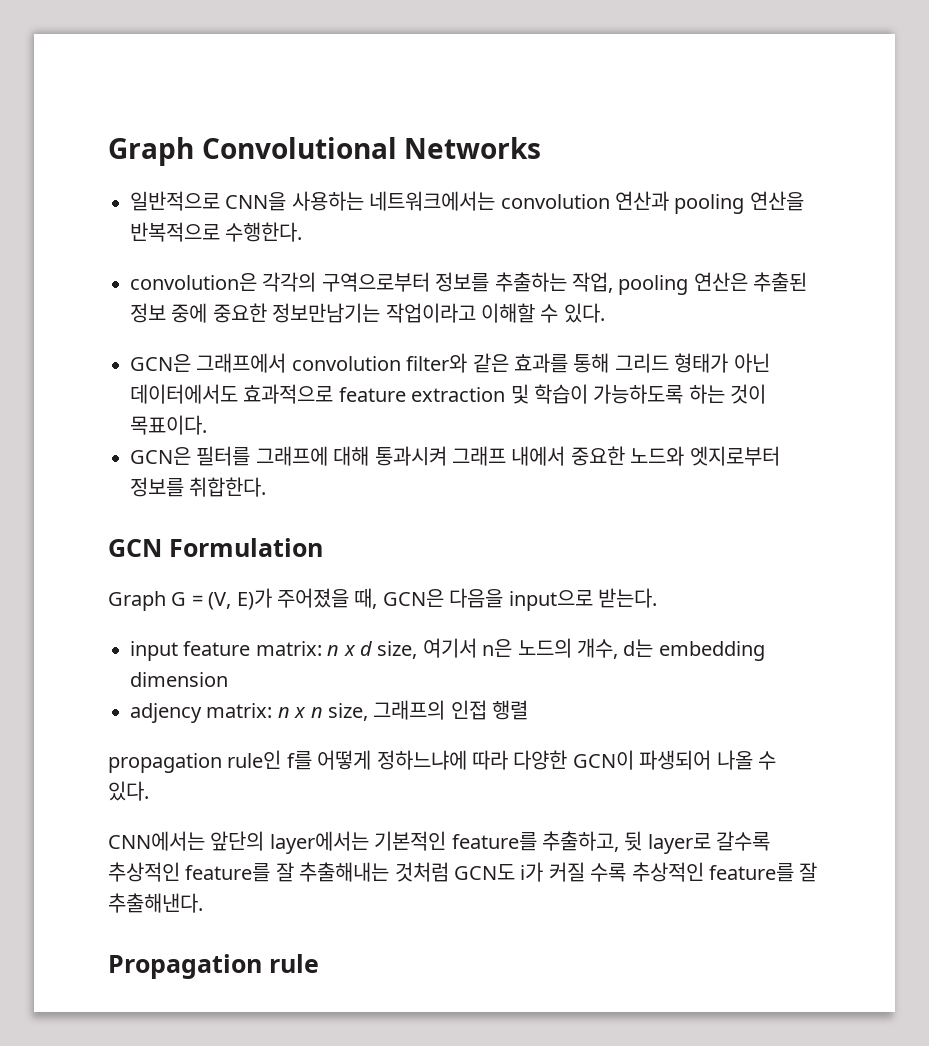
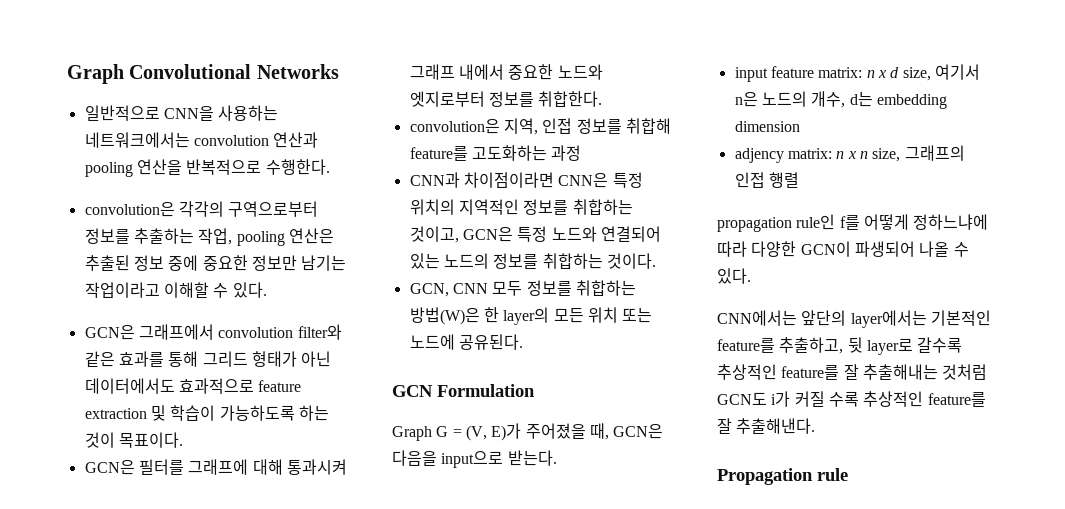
[272,303,381,323] 정보만남기는 -> [251,255,347,271] 정보만 남기는
(267, 487) none -> [409,118,671,135] [409,145,582,161] [409,172,643,188] [409,199,633,215] [409,226,661,243] [409,253,656,269] [409,280,636,297] [409,307,653,325] [409,334,523,350] // convolution은 지역, 인접 정보를 취합해 feature를 고도화하는 과정 // CNN과 차이점이라면 CNN은 특정 위치의 지역적인 정보를 취합하는 것이고, GCN은 특정 노드와 연결되어 있는 노드의 정보를 취합하는 것이다. // GCN, CNN 모두 정보를 취합하는 방법(W)은 한 layer의 모든 위치 또는 노드에 공유된다.

